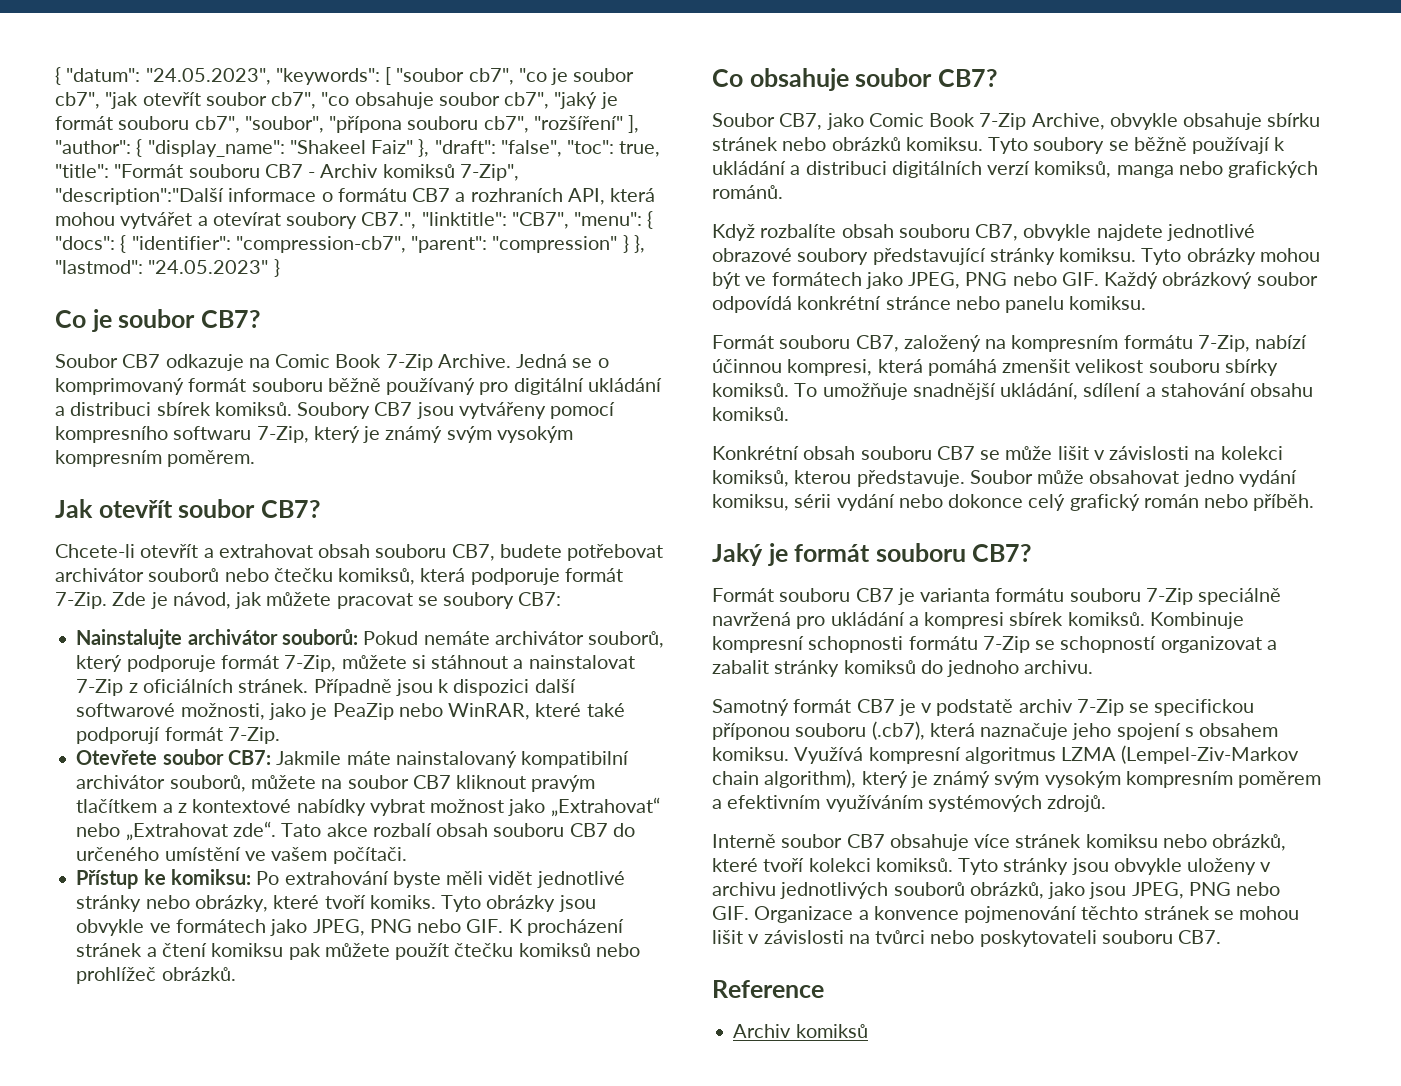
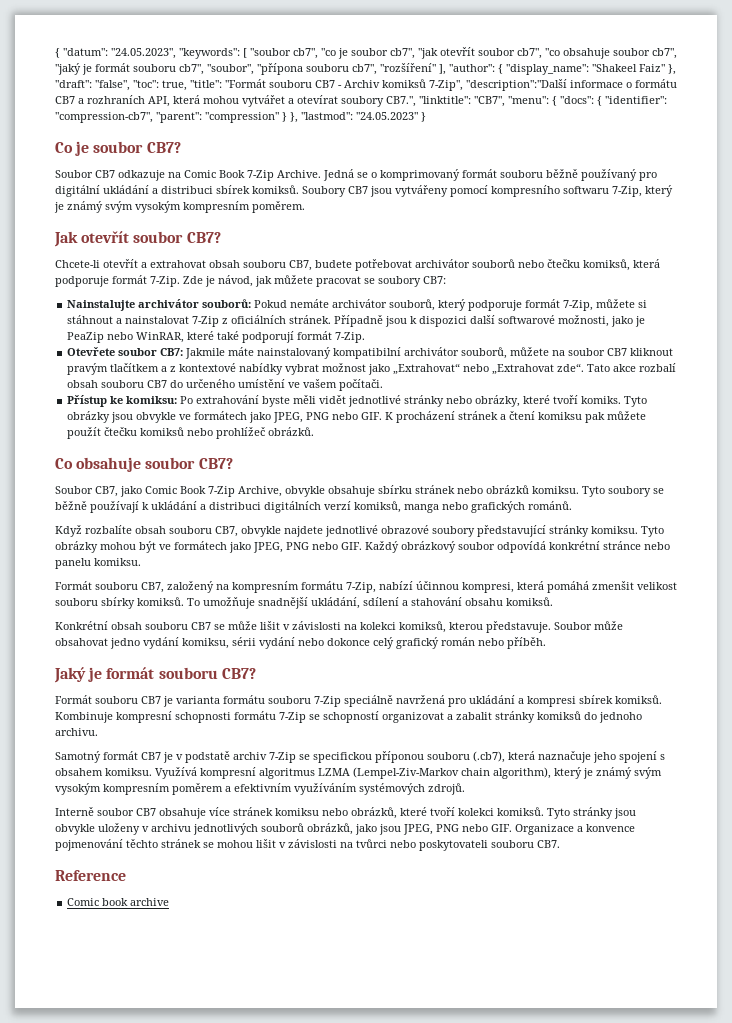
[733,1024,868,1038] Archiv komiksů -> [67,898,170,906] Comic book archive

